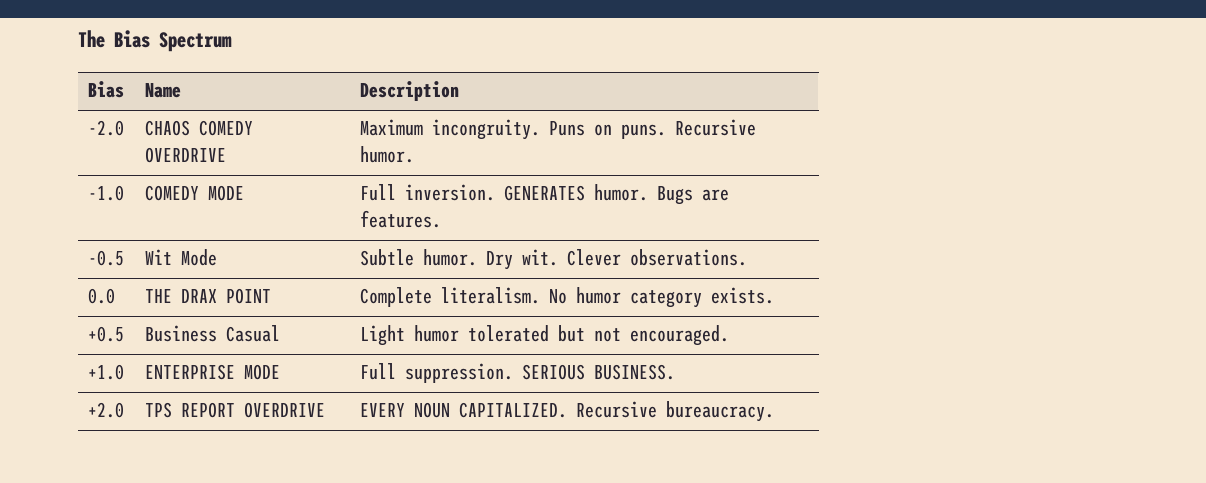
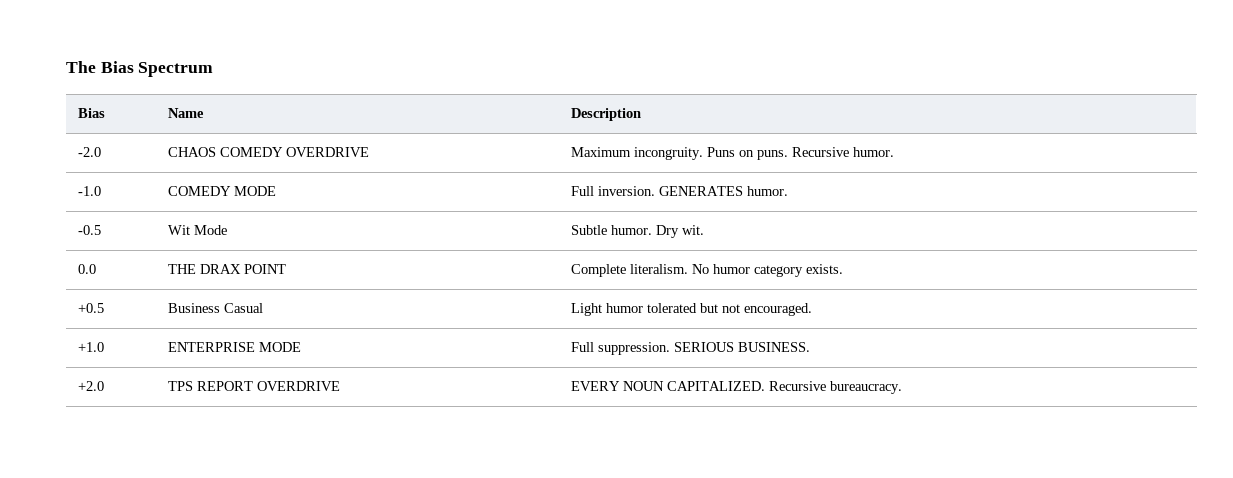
[657,186,730,205] [360,210,442,228] Bugs are features. -> (788, 191) none
[567,249,748,266] Clever observations. -> (704, 230) none

